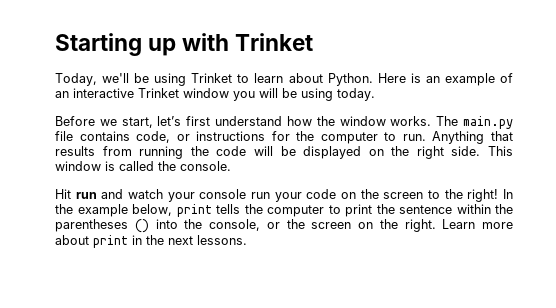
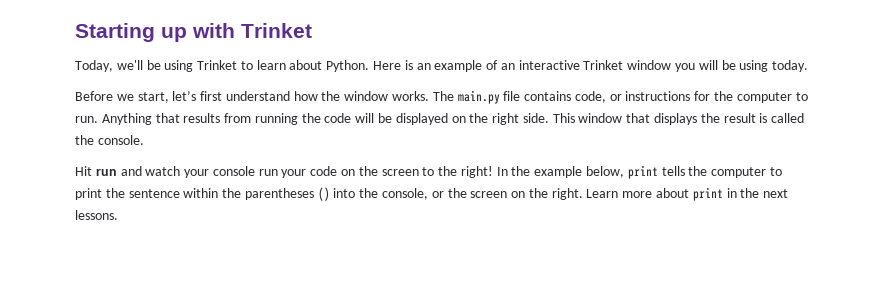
(101, 166) none -> [626,113,756,125] that displays the result

